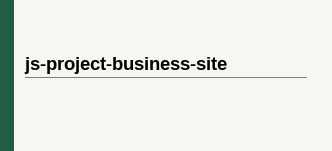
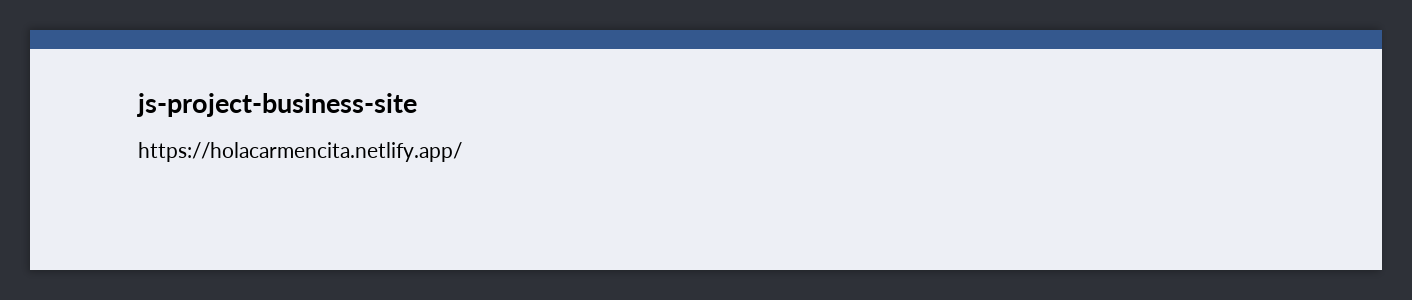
(227, 65) none -> [138,142,462,162] // https://holacarmencita.netlify.app/

